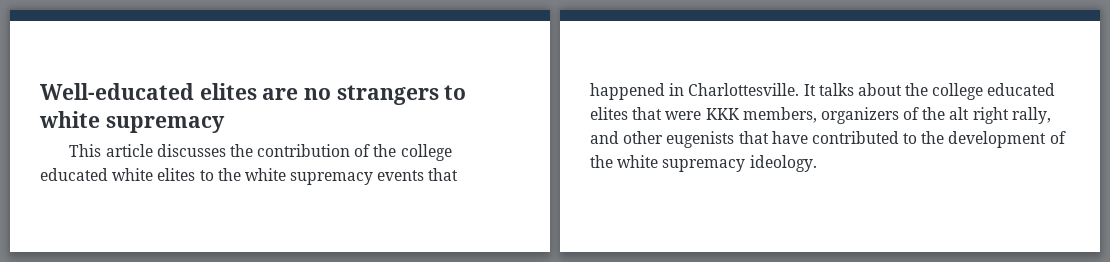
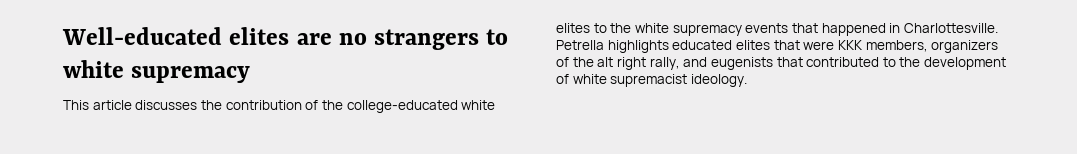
[400,144,452,161] [40,168,108,181] college educated -> [346,100,458,113] college-educated
[803,83,984,100] It talks about the college -> [556,40,669,53] Petrella highlights
[623,131,664,144] other -> (708, 62) none
[771,131,808,144] have -> (803, 62) none
[590,155,746,172] the white supremacy -> [572,74,688,87] white supremacist

